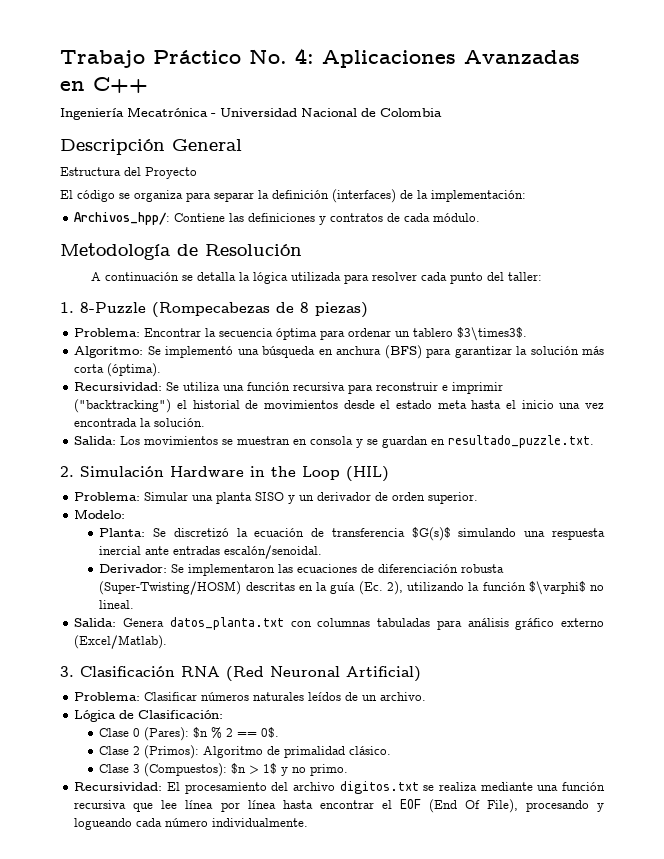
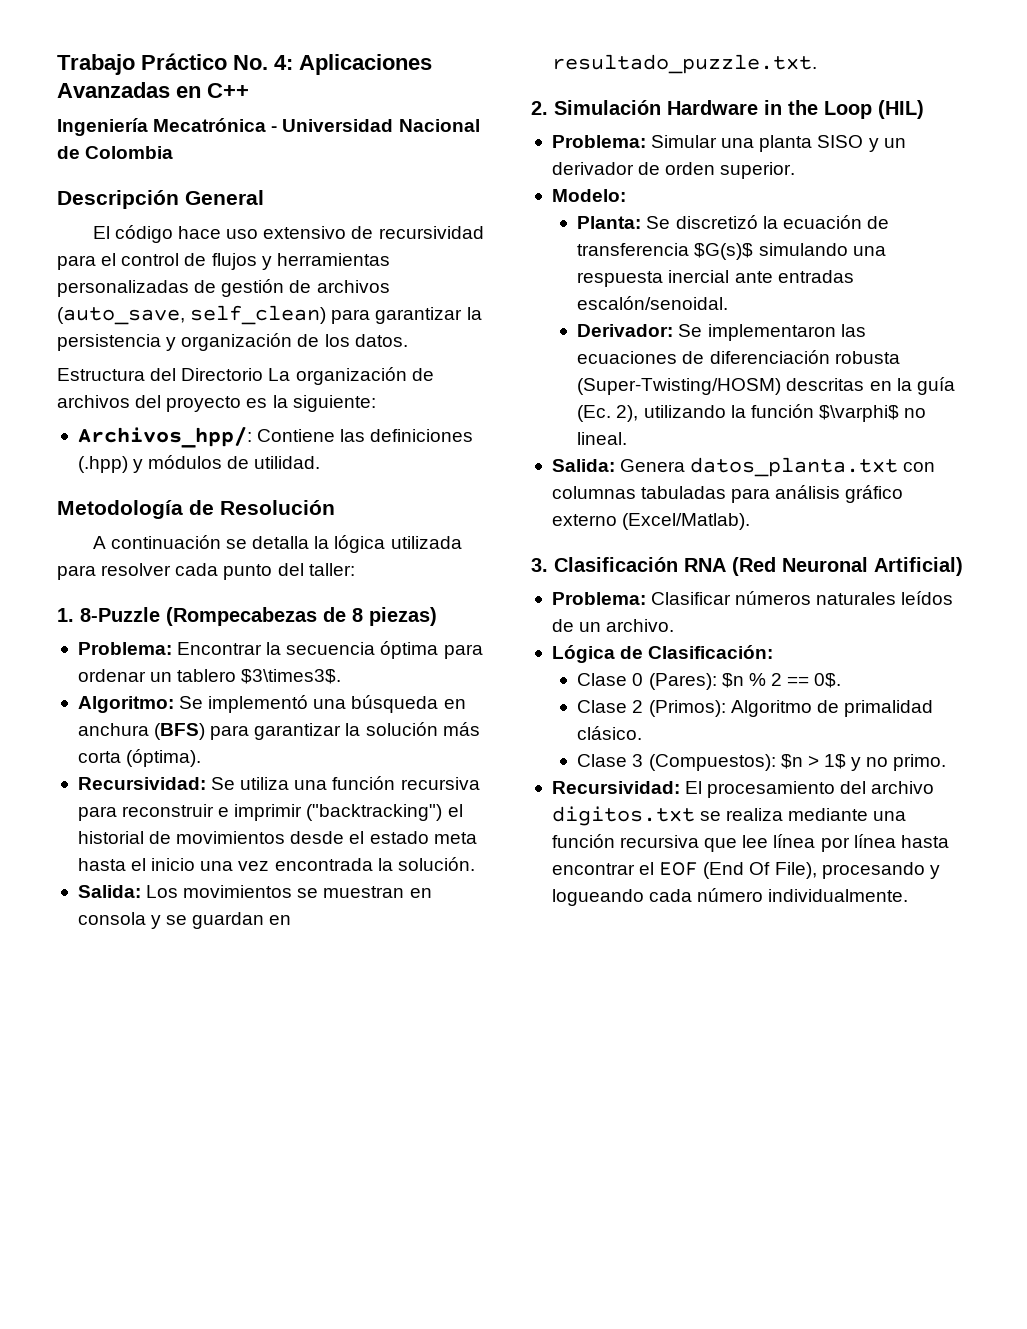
[60,167,197,179] [60,189,526,203] Estructura del Proyecto // El código se organiza para separar la definición (interfaces) de la implementación: -> [92,225,484,243] [57,253,390,270] [57,279,390,297] [57,305,482,325] [57,333,408,351] [57,367,434,385] [57,395,376,412] El código hace uso extensivo de recursividad para el control de flujos y herramientas personalizadas de gestión de archivos (auto_save, self_clean) para garantizar la persistencia y organización de los datos. // Estructura del Directorio La organización de archivos del proyecto es la siguiente:
[319,213,481,225] y contratos de cada módulo. -> [77,455,321,473] (.hpp) y módulos de utilidad.

